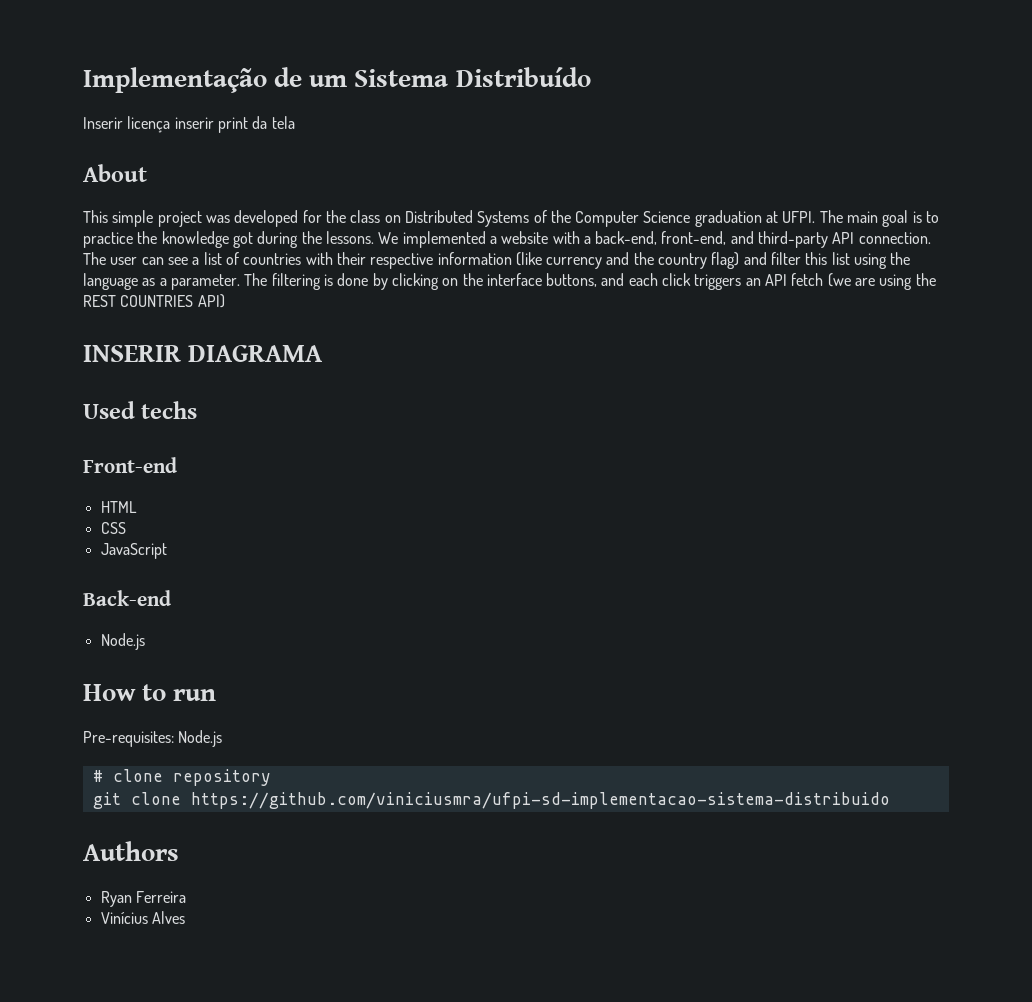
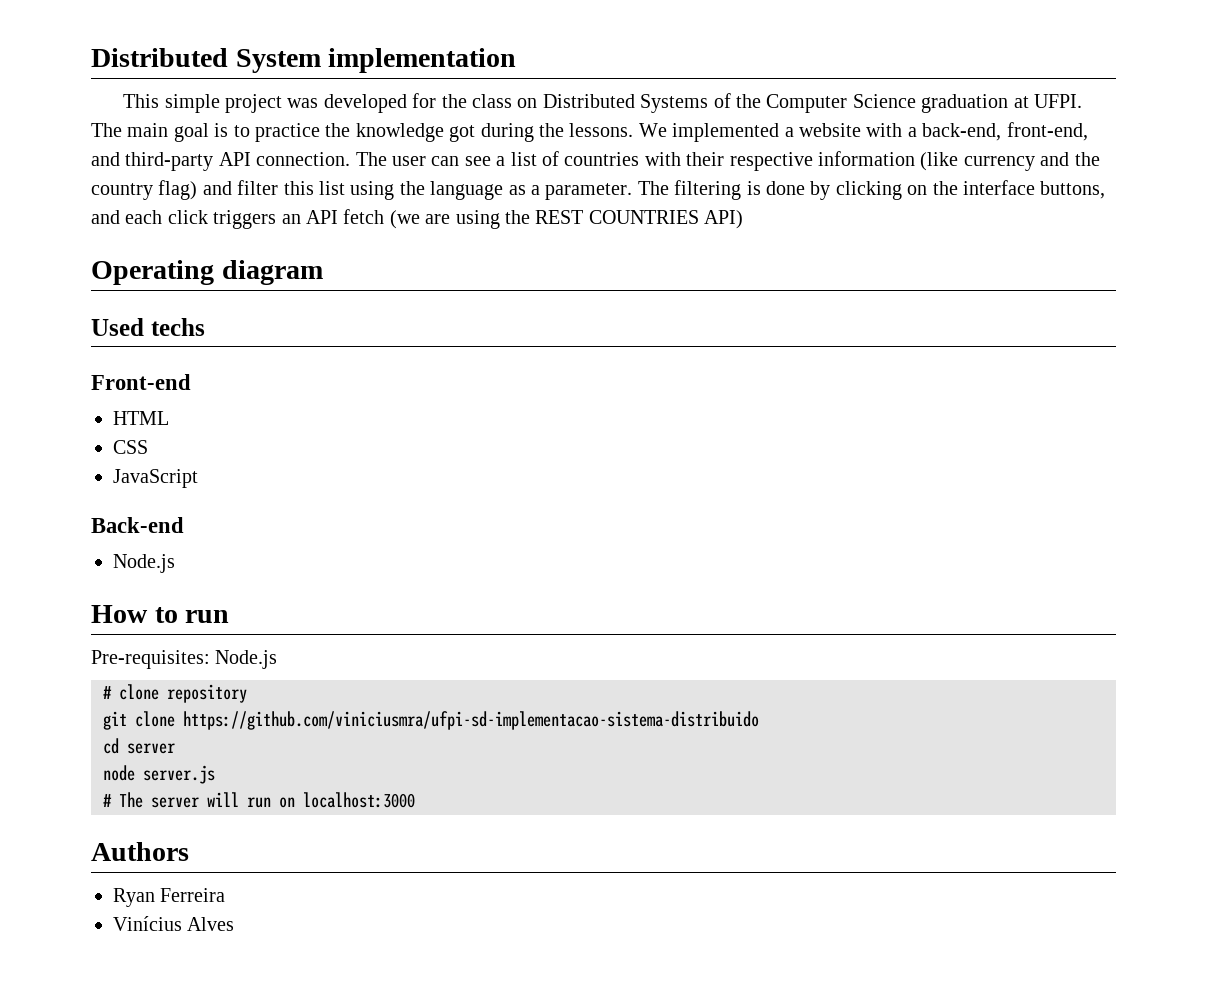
[83,67,591,93] [83,116,295,133] [83,164,147,182] Implementação de um Sistema Distribuído // Inserir licença inserir print da tela // About -> [91,48,517,73] Distributed System implementation
[83,345,323,362] INSERIR DIAGRAMA -> [91,260,323,285] Operating diagram
(890, 800) none -> [103,738,175,754] [103,765,215,784] [103,792,415,808] // cd server // node server.js // # The server will run on localhost:3000

